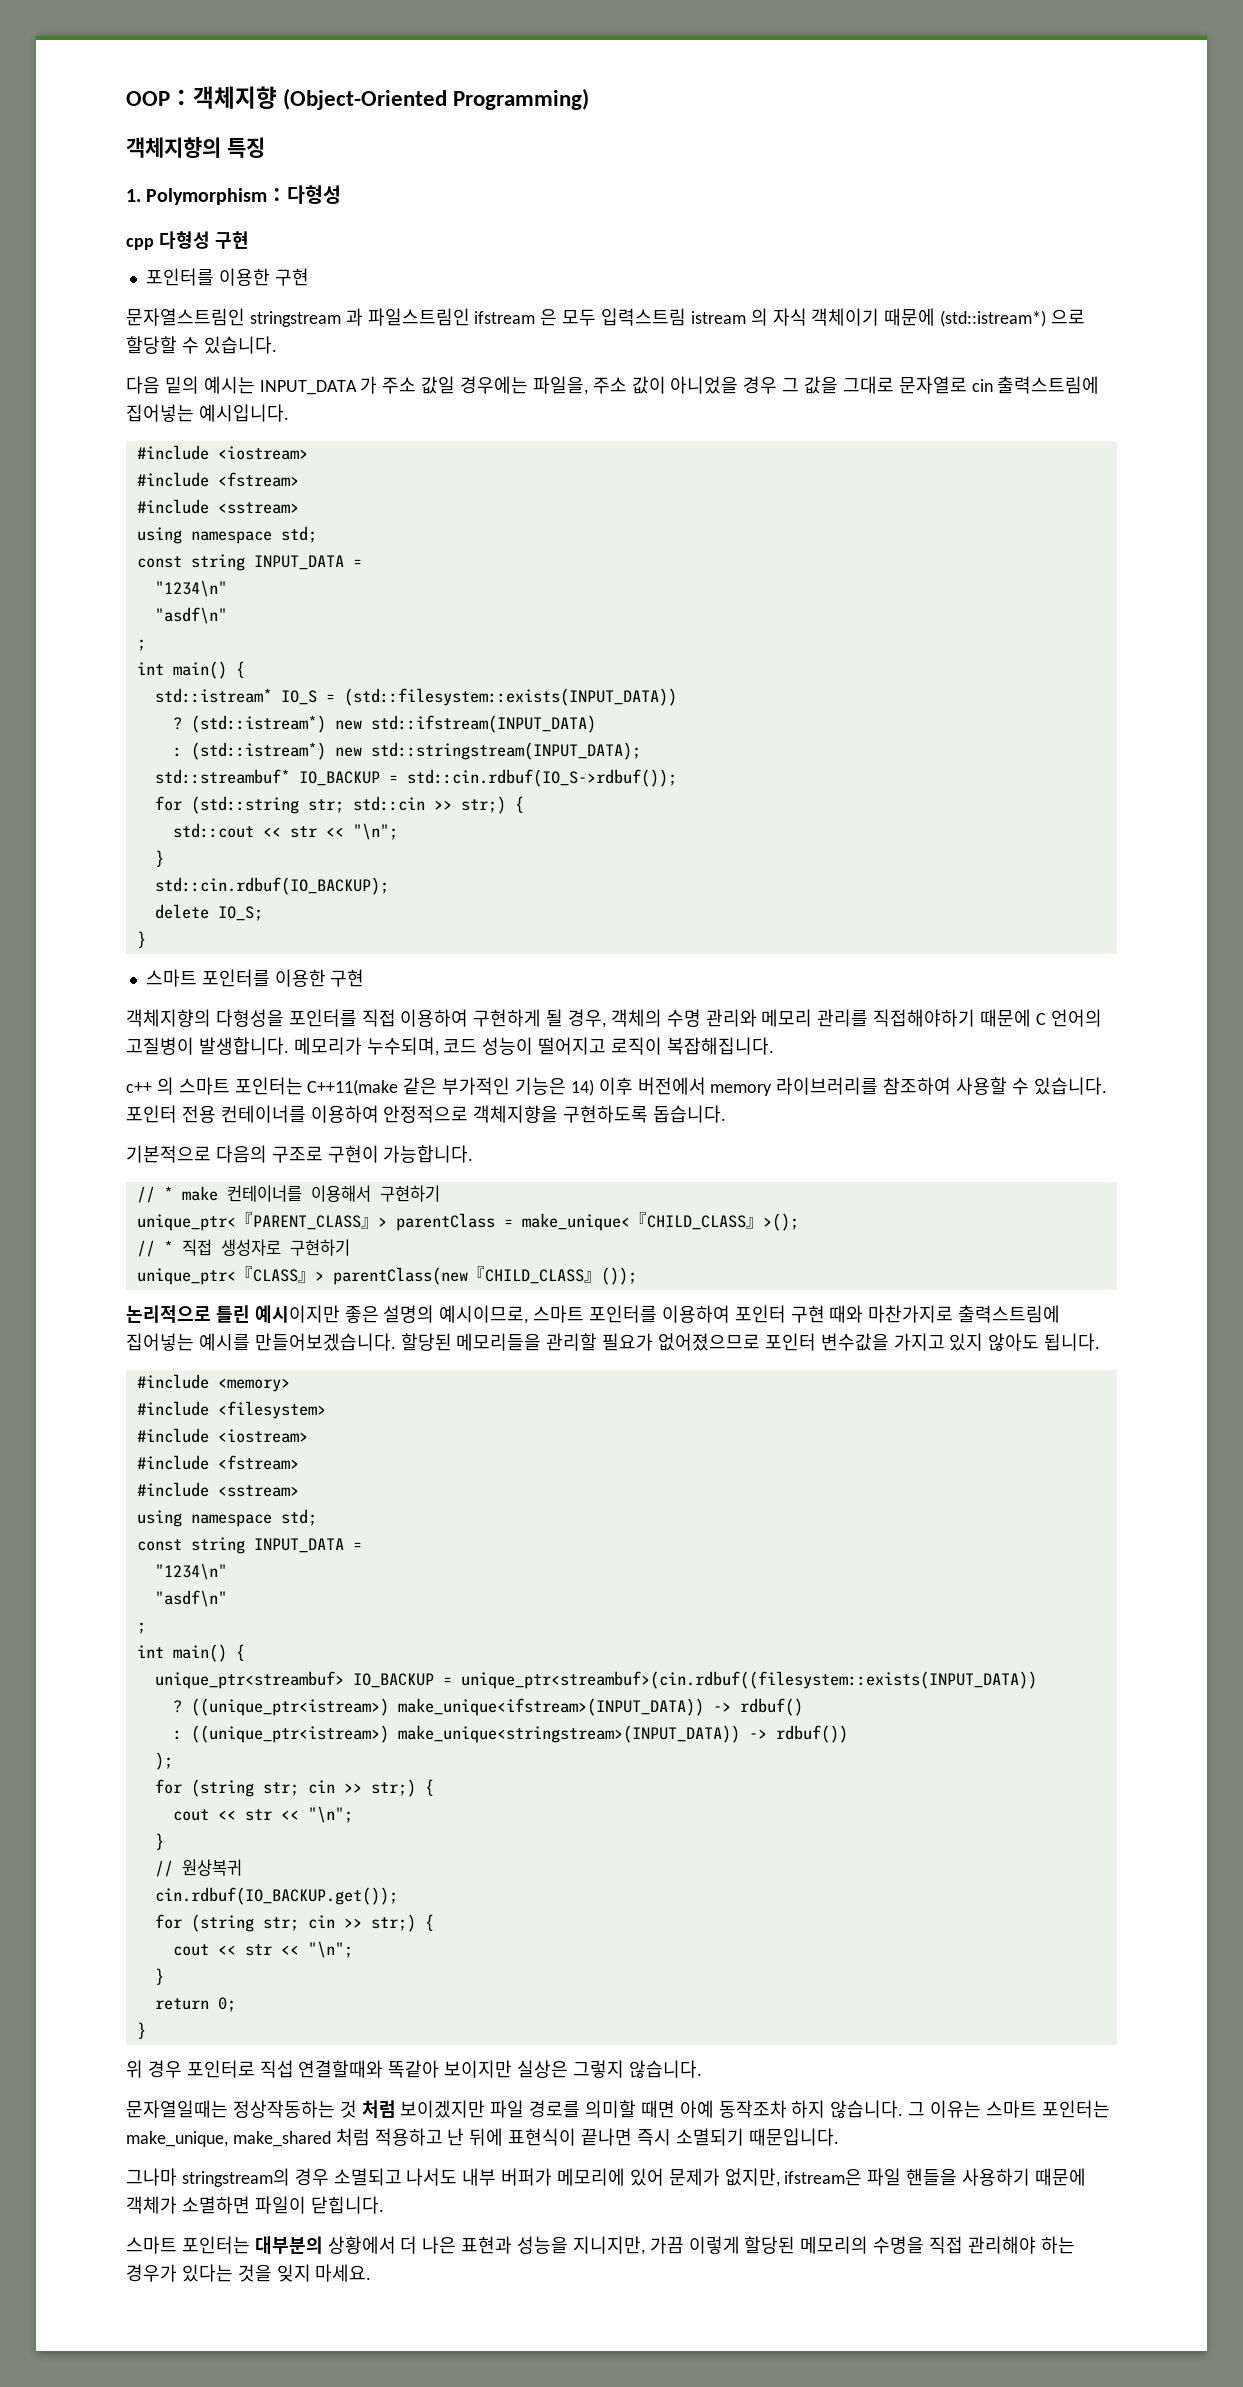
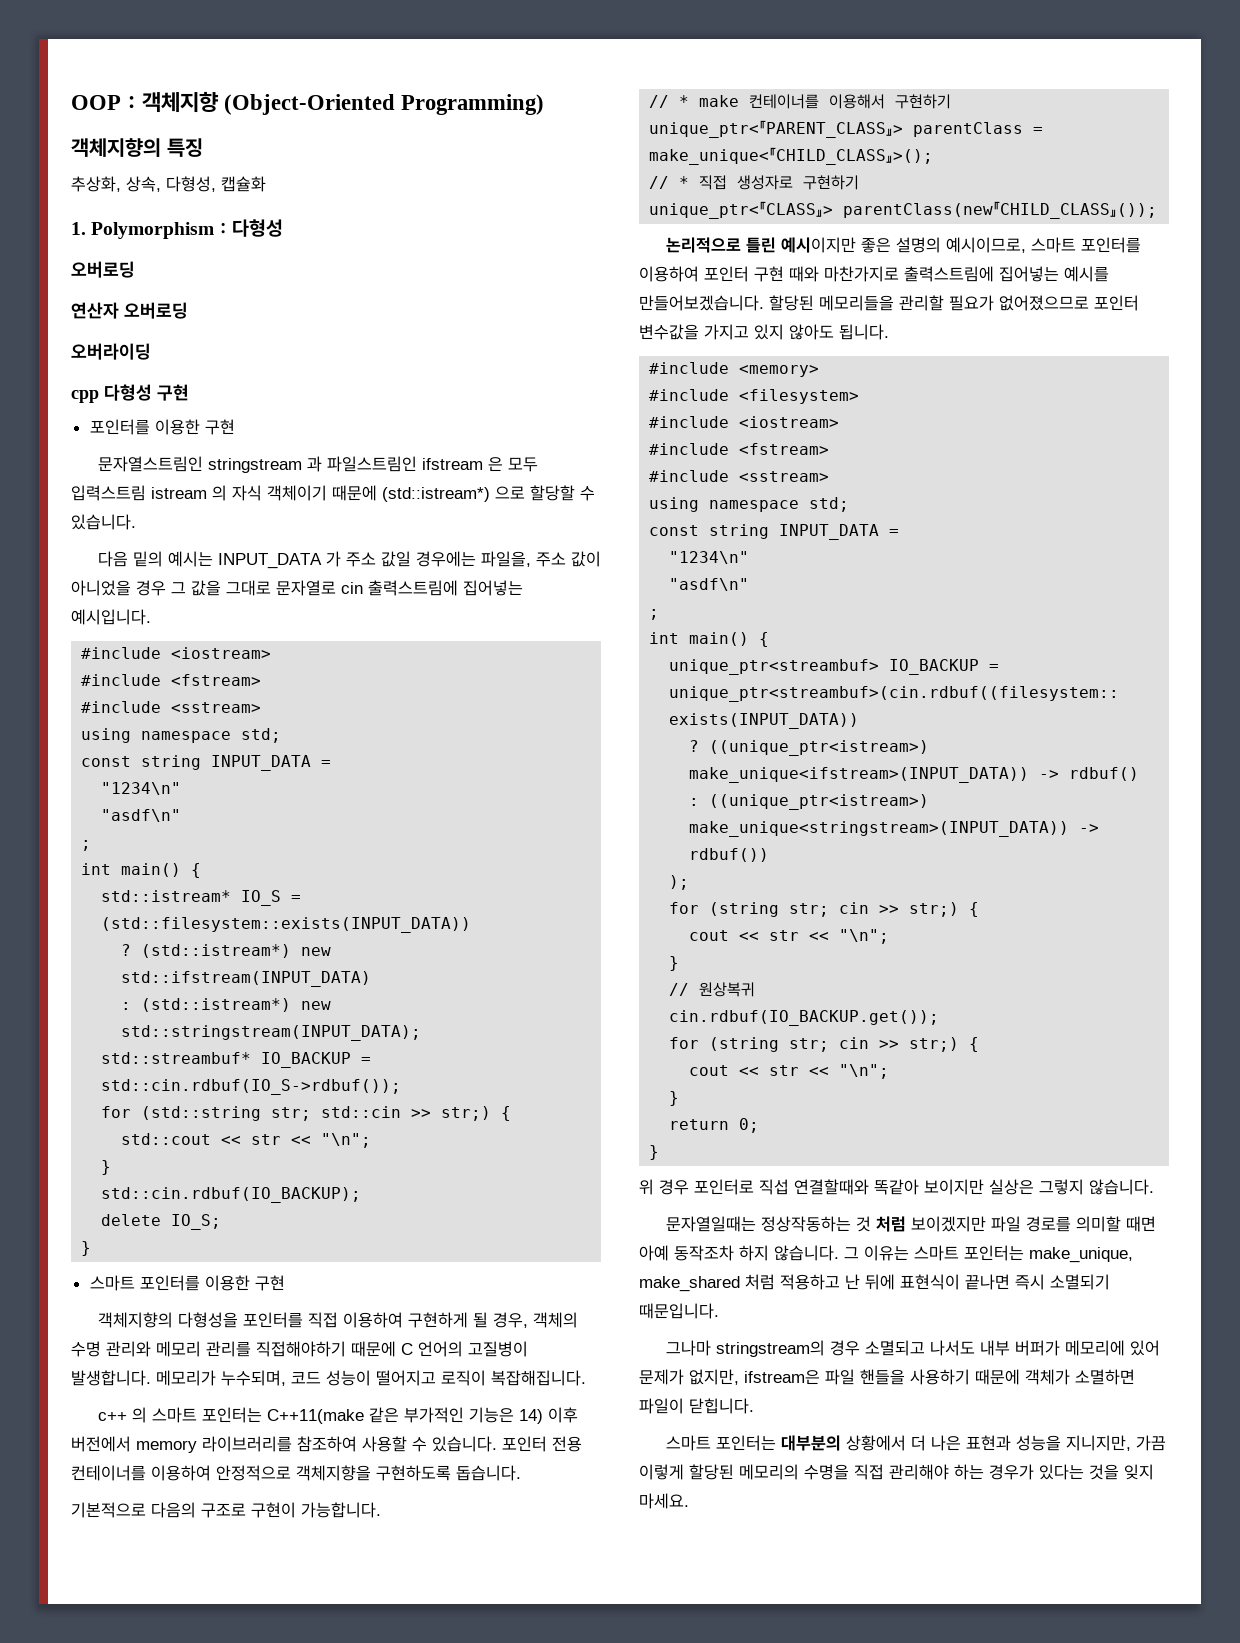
(265, 147) none -> [71,176,266,192] // 추상화, 상속, 다형성, 캡슐화
(342, 194) none -> [71,261,135,278] [71,302,188,319] [71,343,151,360] // 오버로딩 // 연산자 오버로딩 // 오버라이딩

